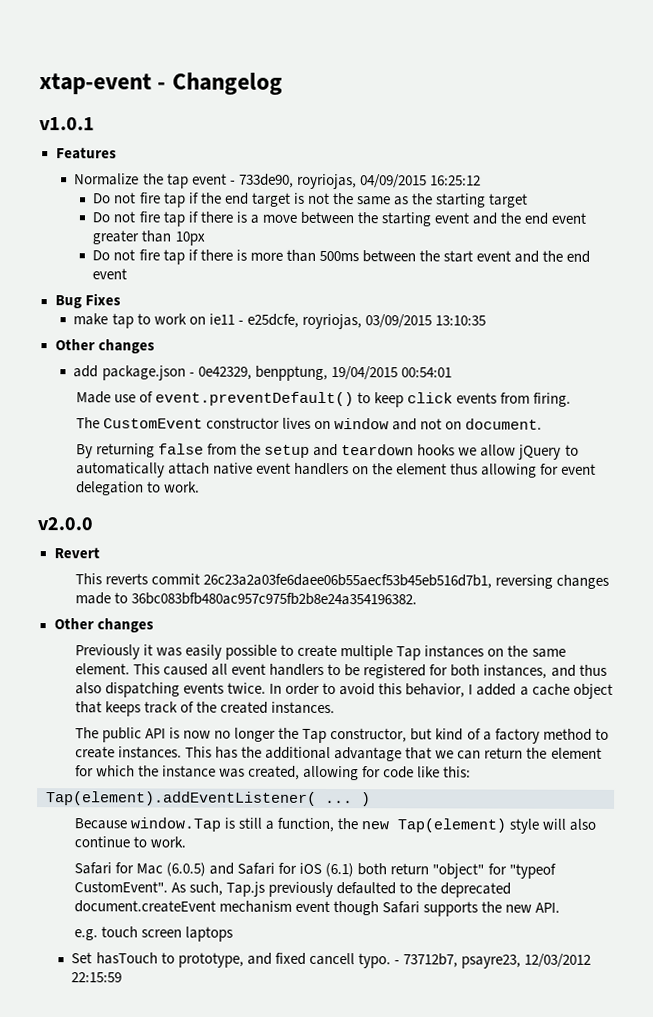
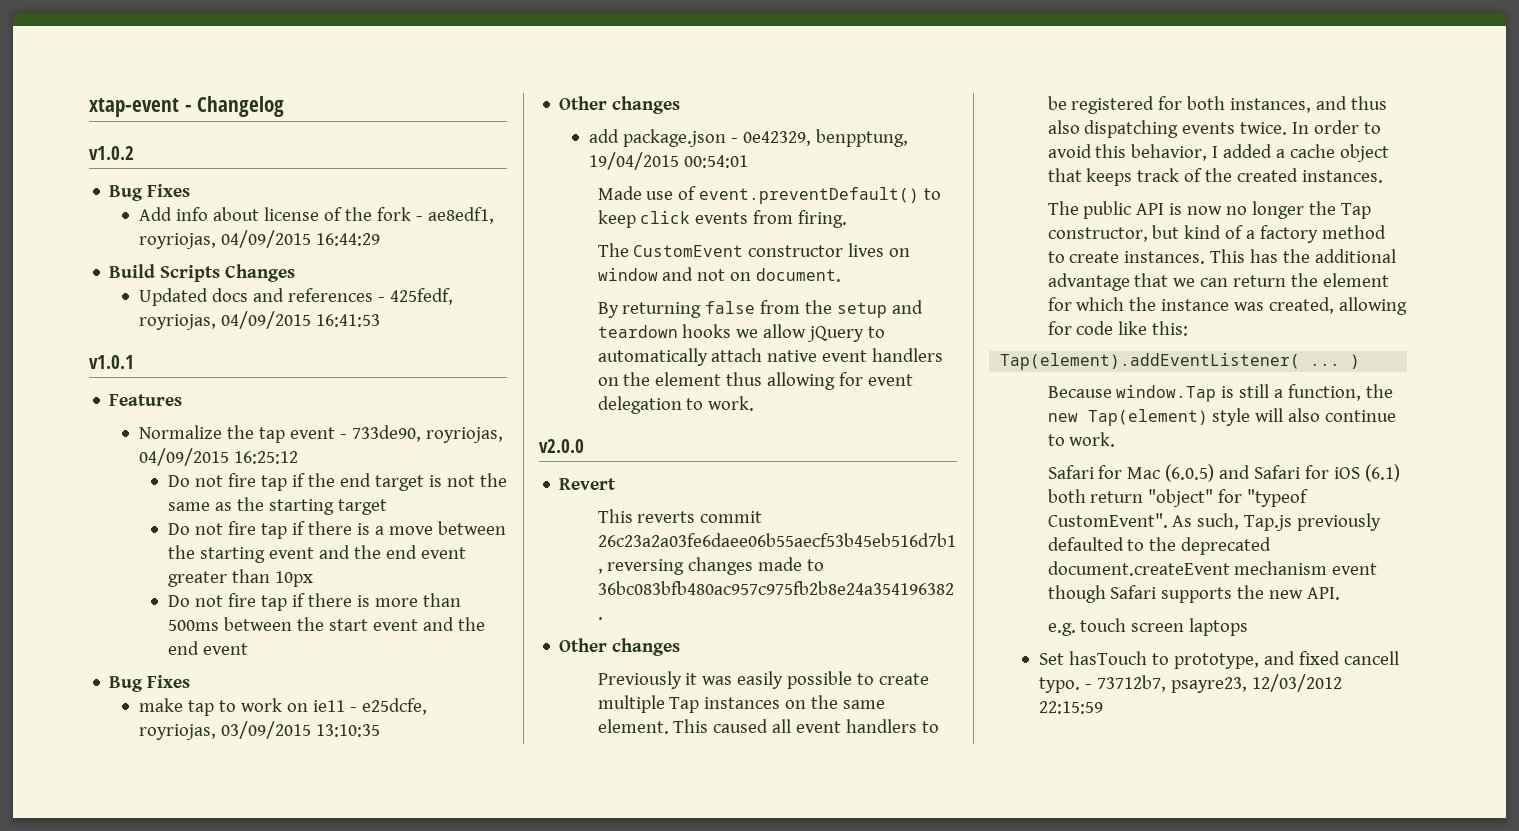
(283, 83) none -> [89,146,134,160] [109,184,191,201] [138,207,494,224] [138,230,380,249] [109,264,296,282] [138,288,453,306] [138,311,380,330] // v1.0.2 // Bug Fixes // Add info about license of the fork - ae8edf1, royriojas, 04/09/2015 16:44:29 // Build Scripts Changes // Updated docs and references - 425fedf, royriojas, 04/09/2015 16:41:53

